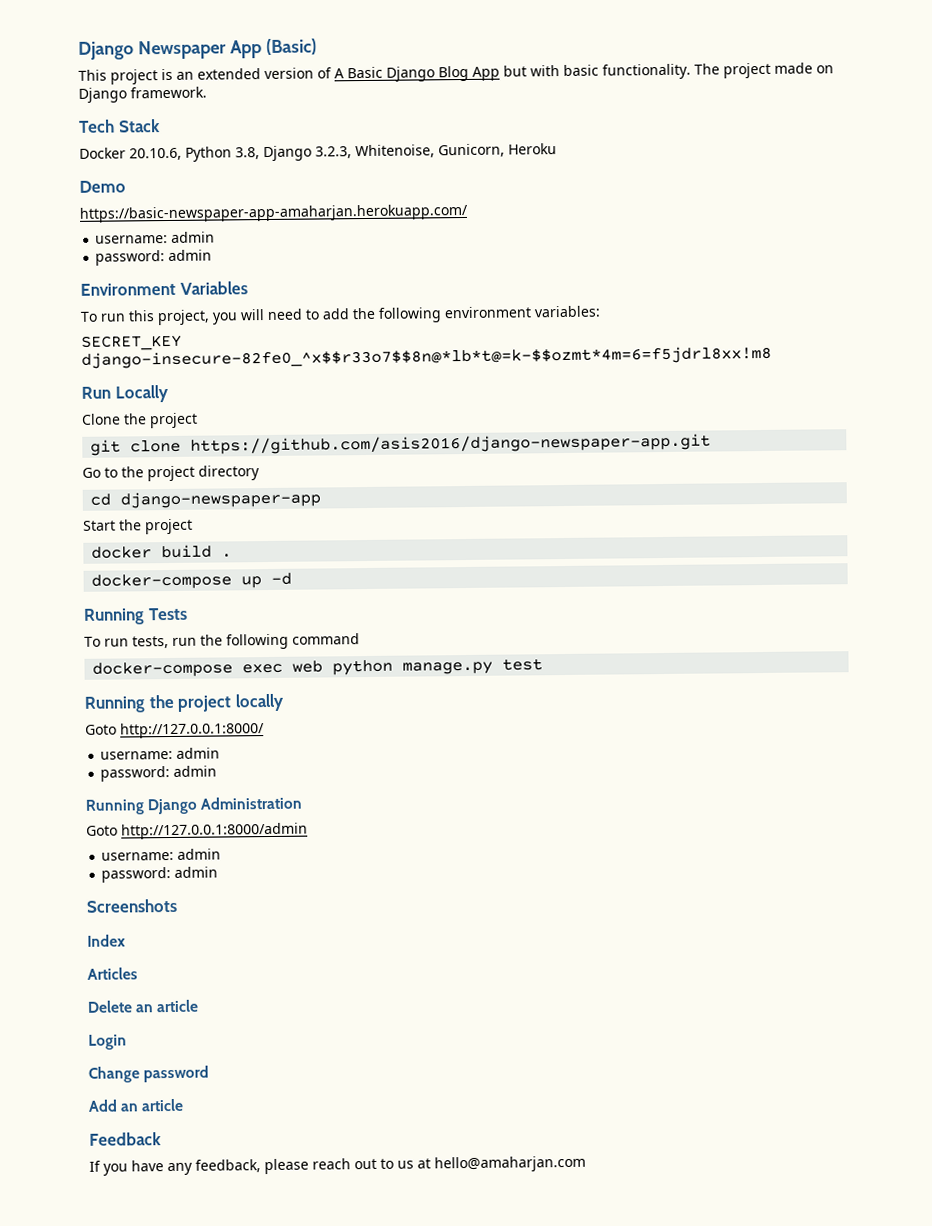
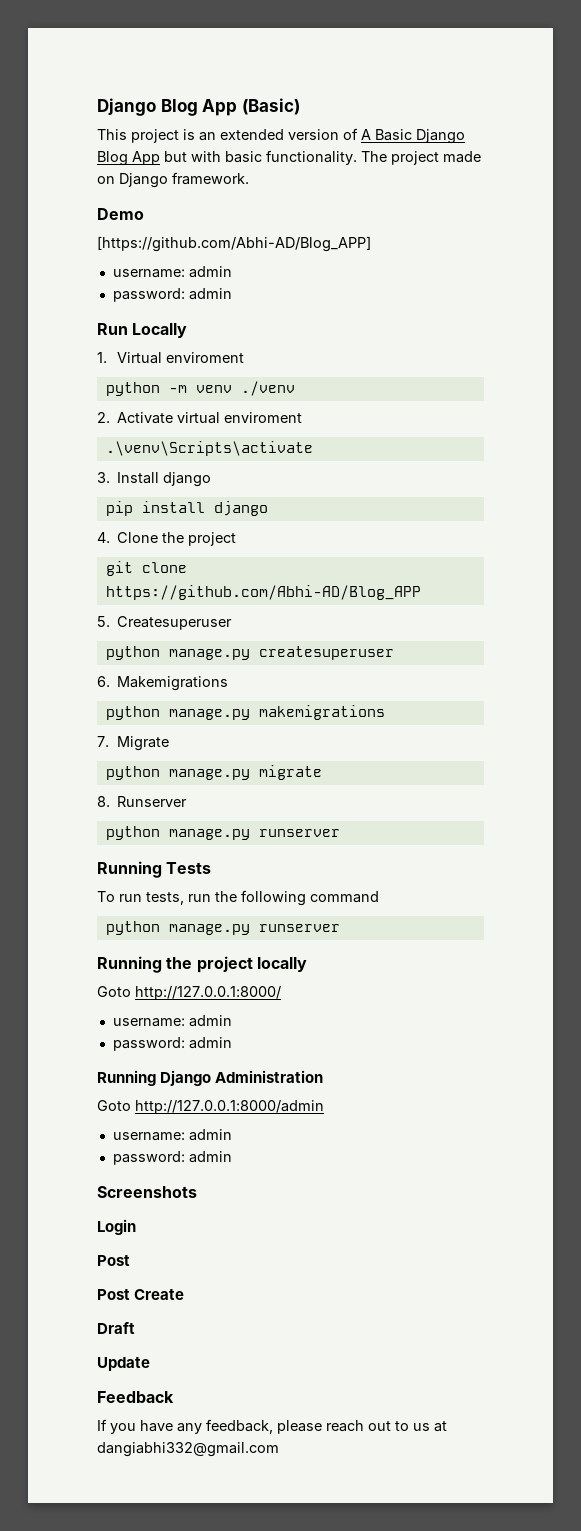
[78,40,227,60] Django Newspaper -> [97,98,198,116] Django Blog
[78,119,161,133] [79,143,557,162] // Tech Stack // Docker 20.10.6, Python 3.8, Django 3.2.3, Whitenoise, Gunicorn, Heroku -> (249, 178) none
[79,203,469,223] [95,231,216,244] [95,249,213,266] [80,281,248,296] [80,305,601,326] [81,334,182,351] [81,345,772,369] [81,384,169,403] https://basic-newspaper-app-amaharjan.herokuapp.com/ // username: admin // password: admin // Environment Variables // To run this project, you will need to add the following environment variables: // SECRET_KEY django-insecure-82fe0_^x$$r33o7$$8n@*lb*t@=k-$$ozmt*4m=6=f5jdrl8xx!m8 // Run Locally // -> [97,236,371,252] [112,266,232,278] [112,288,232,302] [97,323,188,338] [97,352,244,364] [105,381,295,396] [97,412,303,424] [105,441,313,456] [97,472,212,487] [105,501,268,516] [97,532,110,543] [https://github.com/Abhi-AD/Blog_APP] // username: admin // password: admin // Run Locally // 1. Virtual enviroment // python -m venv ./venv // 2. Activate virtual enviroment // .\venv\Scripts\activate // 3. Install django // pip install django // 4.
[190,433,712,455] [82,465,260,482] [90,490,322,509] [83,518,193,535] [91,544,233,559] [91,572,293,590] https://github.com/asis2016/django-newspaper-app.git // Go to the project directory // cd django-newspaper-app // Start the project // docker build . // docker-compose up -d -> [105,585,421,600] [97,616,233,630] [105,646,394,660] [97,676,229,691] [105,705,385,720] [97,736,169,751] [105,765,322,780] [97,796,188,807] [105,826,340,840] https://github.com/Abhi-AD/Blog_APP // 5. Createsuperuser // python manage.py createsuperuser // 6. Makemigrations // python manage.py makemigrations // 7. Migrate // python manage.py migrate // 8. Runserver // python manage.py runserver
[92,658,544,678] docker-compose exec web python manage.py test -> [105,921,340,935] python manage.py runserver
[87,934,126,947] [87,967,138,980] [87,999,200,1013] [88,1034,127,1050] [88,1065,210,1083] [88,1098,185,1112] Index // Articles // Delete an article // Login // Change password // Add an article -> [97,1219,136,1235] [97,1255,130,1266] [97,1289,185,1300] [97,1322,135,1334] [97,1357,150,1371] Login // Post // Post Create // Draft // Update
[434,1155,586,1173] hello@amaharjan.com -> [97,1442,279,1457] dangiabhi332@gmail.com

